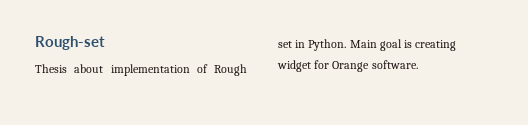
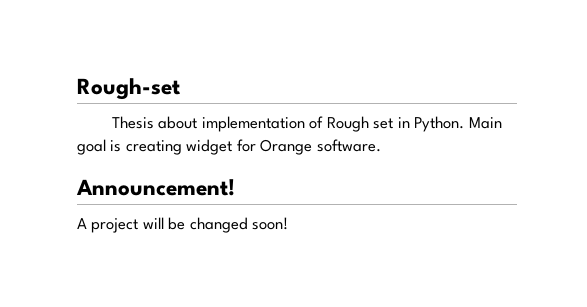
(418, 64) none -> [76,179,235,196] [77,217,289,233] // Announcement! // A project will be changed soon!

